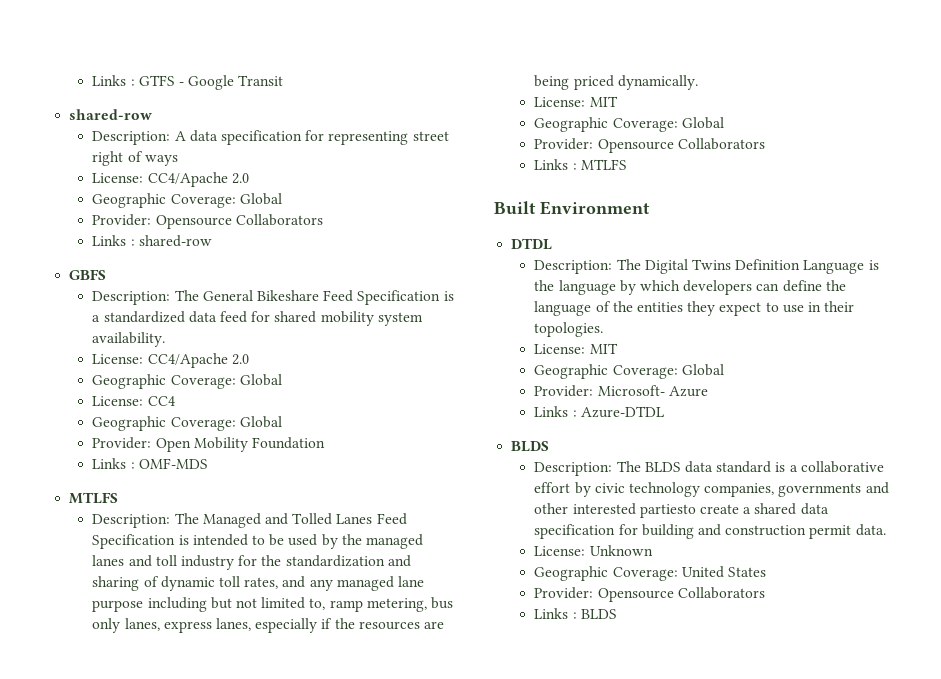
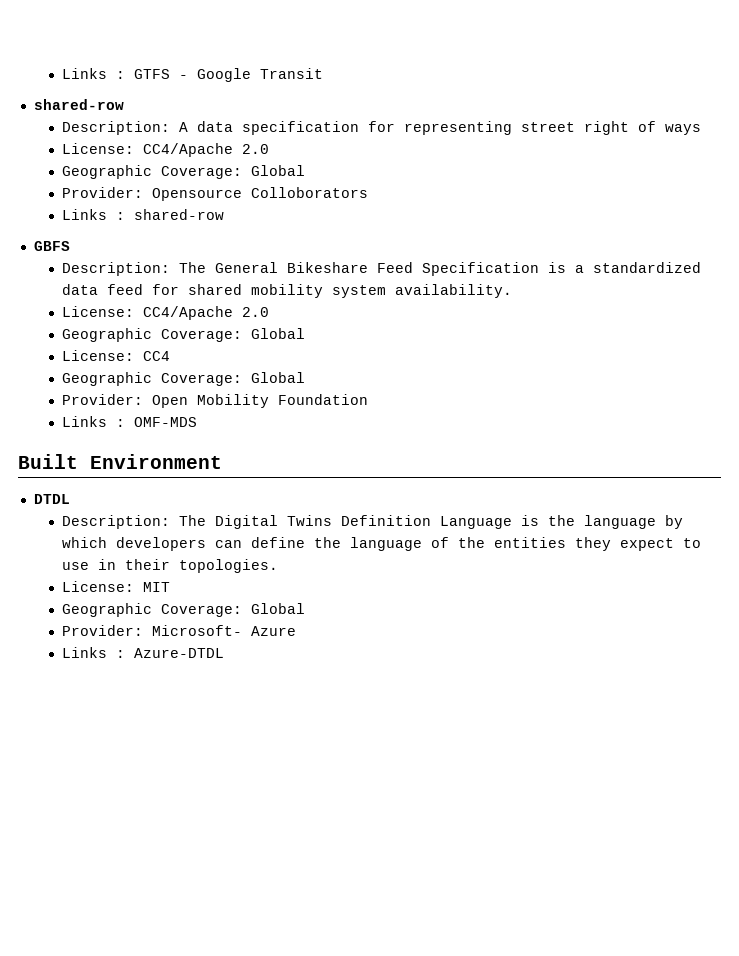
[235,214,323,226] Collaborators -> [250,187,368,198] Colloborators
[69,492,119,504] [92,513,407,528] [92,534,423,549] [92,555,411,570] [92,576,424,591] [92,597,453,612] [92,618,444,633] [534,75,698,90] [534,96,618,107] [534,117,724,132] [534,138,765,153] [534,159,627,170] // MTLFS // Description: The Managed and Tolled Lanes Feed Specification is intended to be used by the managed lanes and toll industry for the standardization and sharing of dynamic toll rates, and any managed lane purpose including but not limited to, ramp metering, bus only lanes, express lanes, especially if the resources are being priced dynamically. // License: MIT // Geographic Coverage: Global // Provider: Opensource Collaborators // Links : MTLFS -> (197, 422) none
[511,441,550,452] [534,461,884,476] [534,482,889,497] [534,503,829,518] [534,524,886,539] [534,545,653,556] [534,566,766,581] [534,587,765,602] [534,608,617,619] // BLDS // Description: The BLDS data standard is a collaborative effort by civic technology companies, governments and other interested partiesto create a shared data specification for building and construction permit data. // License: Unknown // Geographic Coverage: United States // Provider: Opensource Collaborators // Links : BLDS -> (224, 653) none

